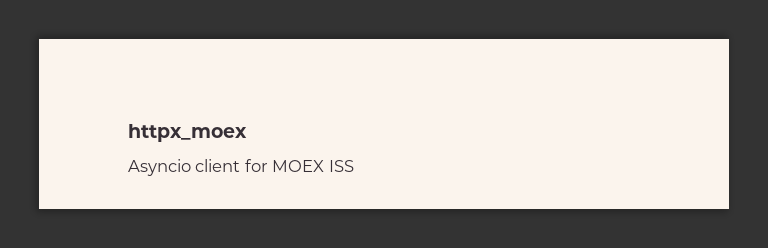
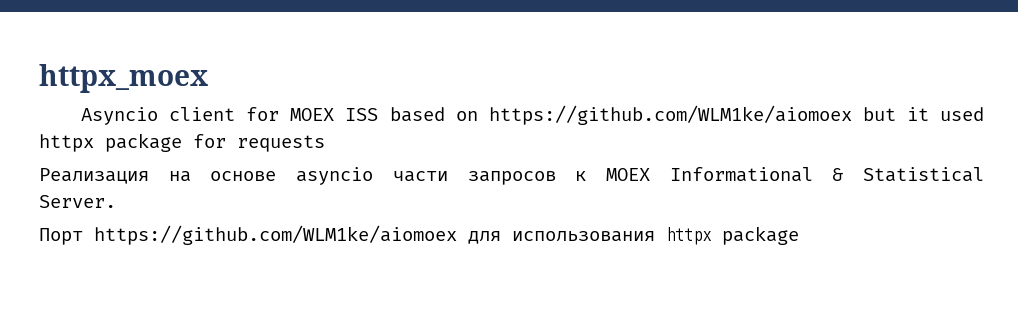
(354, 166) none -> [389,105,985,125] [39,133,325,152] [39,167,985,185] [39,195,116,208] [39,225,799,245] based on https://github.com/WLM1ke/aiomoex but it used httpx package for requests // Реализация на основе asyncio части запросов к MOEX Informational & Statistical Server. // Порт https://github.com/WLM1ke/aiomoex для использования httpx package

